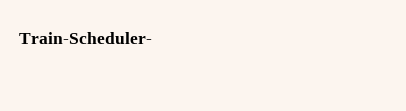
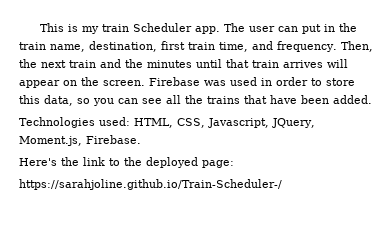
[19,32,152,44] Train-Scheduler- -> [39,23,357,34] [19,41,373,52] [19,59,348,68] [19,77,355,88] [19,95,372,106] [19,117,315,128] [19,135,141,146] [19,157,234,168] [19,179,282,190] This is my train Scheduler app. The user can put in the train name, destination, first train time, and frequency. Then, the next train and the minutes until that train arrives will appear on the screen. Firebase was used in order to store this data, so you can see all the trains that have been added. // Technologies used: HTML, CSS, Javascript, JQuery, Moment.js, Firebase. // Here's the link to the deployed page: // https://sarahjoline.github.io/Train-Scheduler-/

